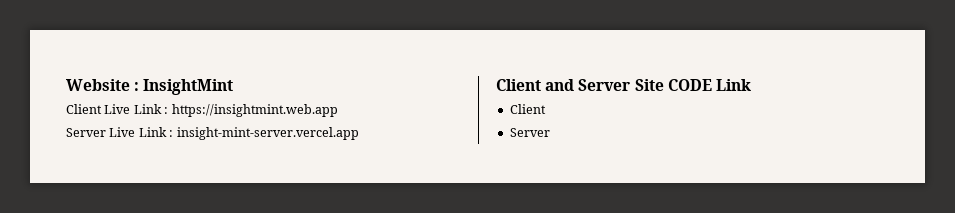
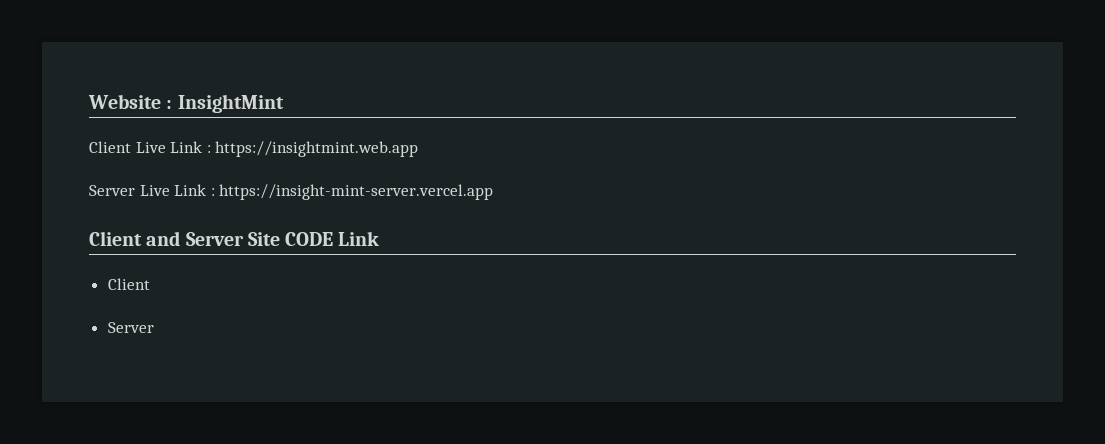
[176,127,359,140] insight-mint-server.vercel.app -> [219,184,494,200] https://insight-mint-server.vercel.app

